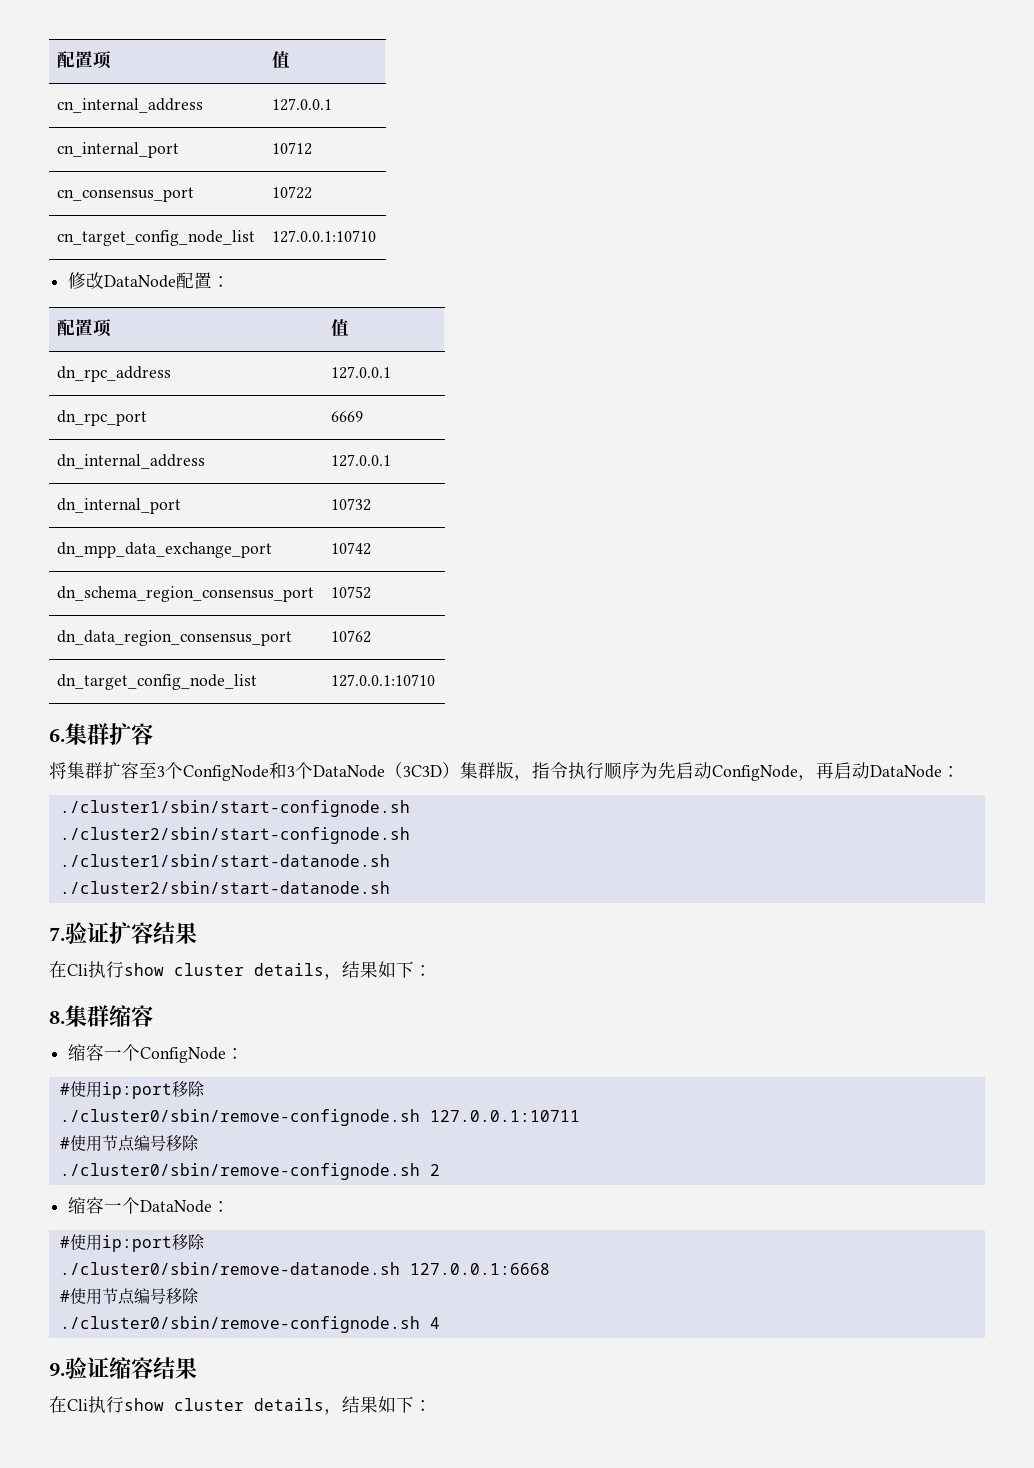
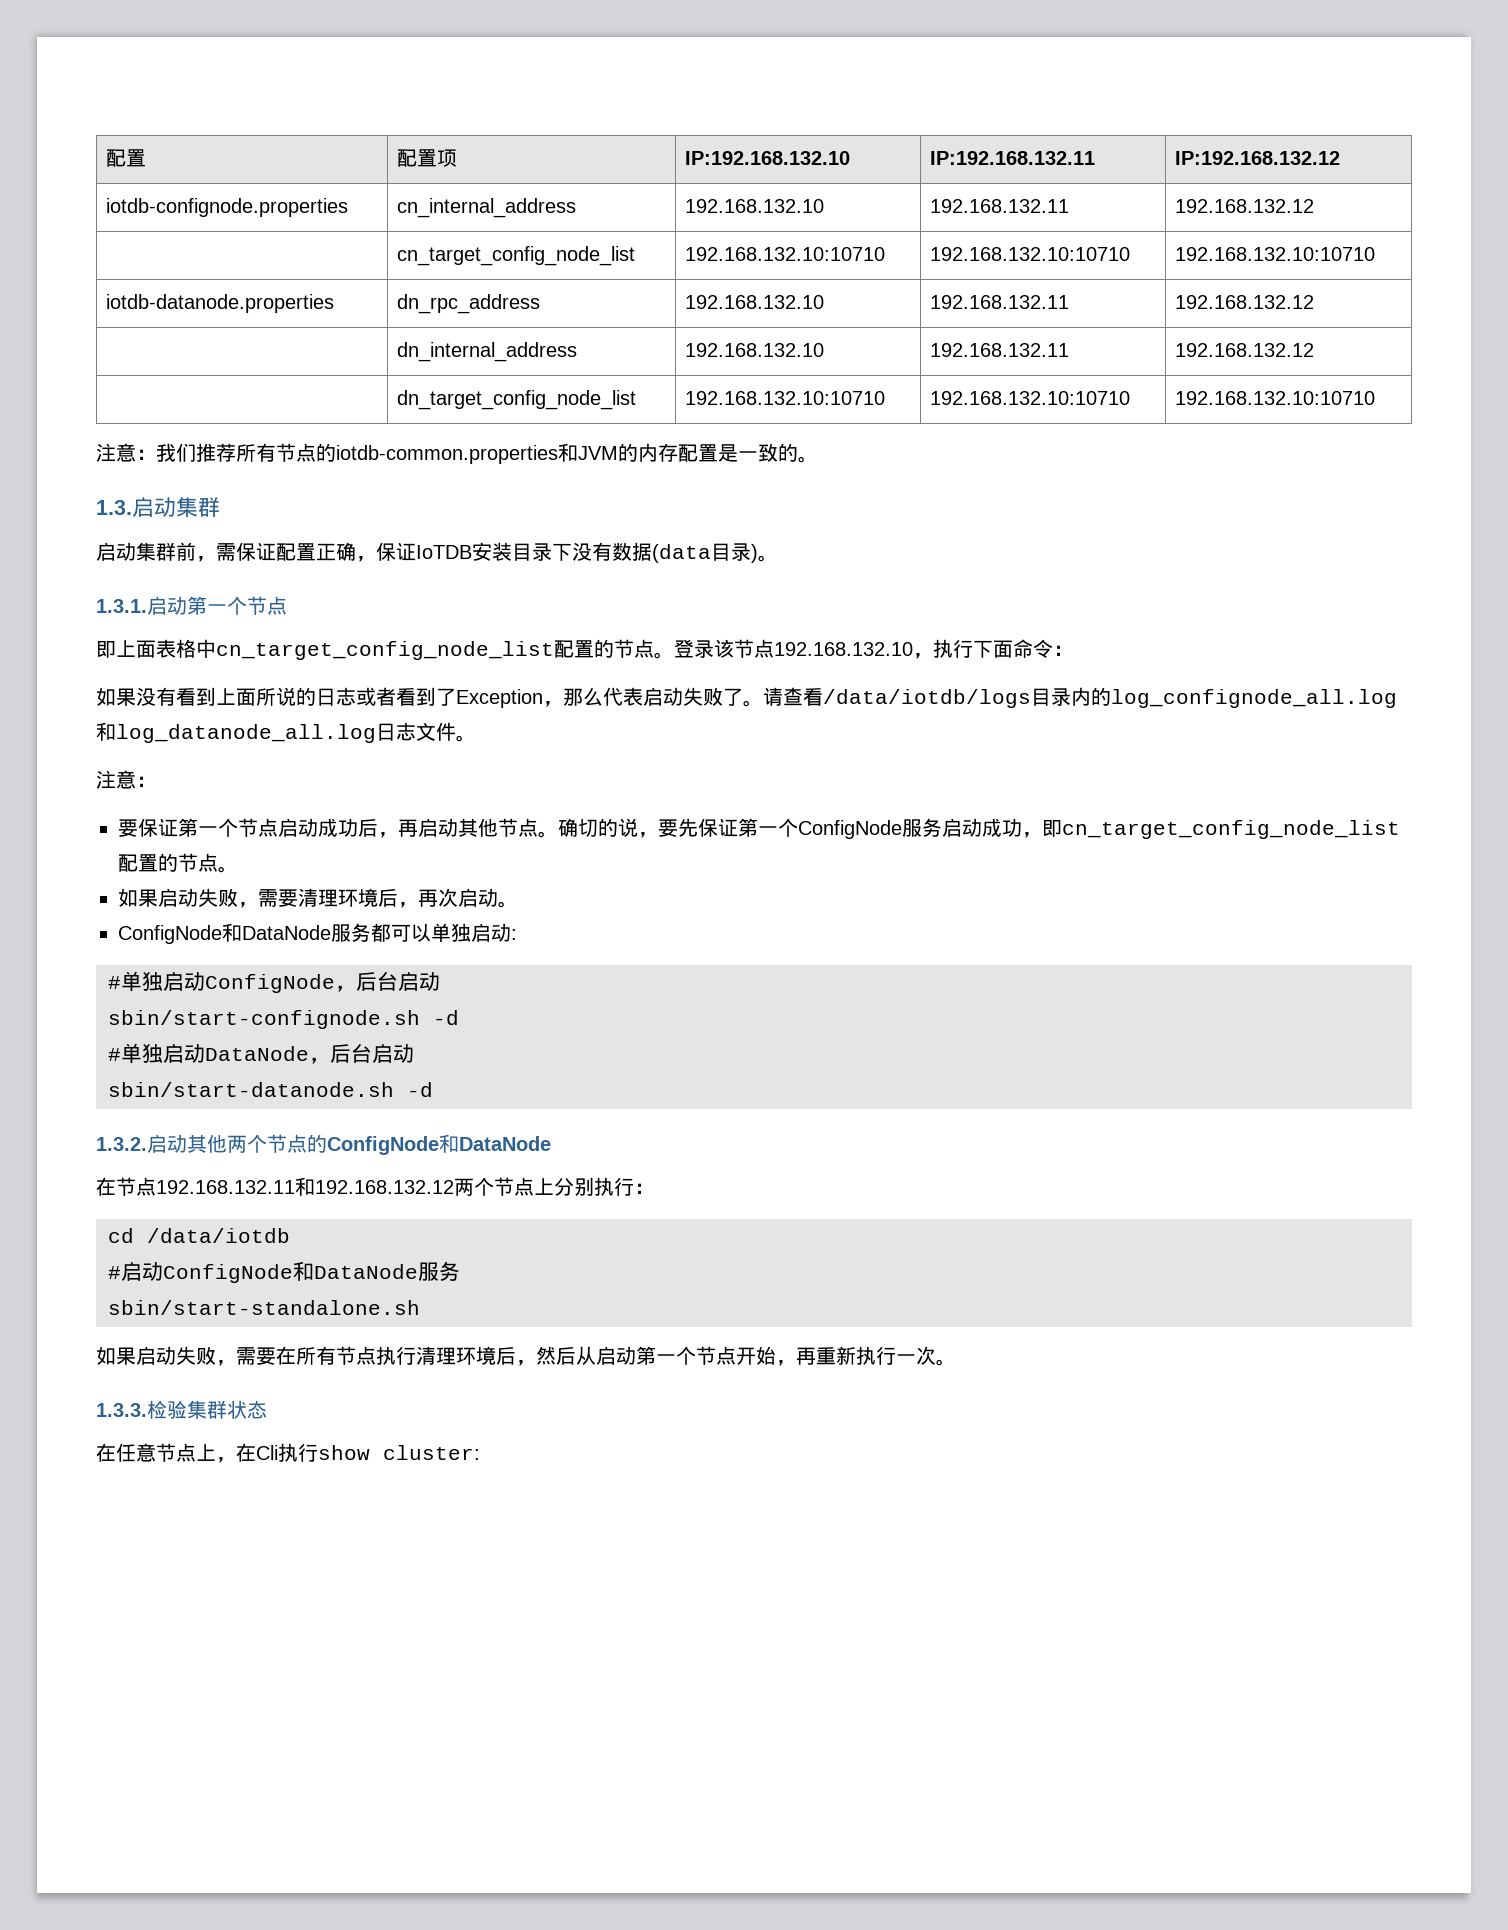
[57,51,113,69] [272,51,291,69] [57,98,204,113] [272,98,333,111] [57,142,180,158] [272,142,313,155] [57,187,195,202] [272,186,313,199] [57,230,256,246] [272,230,377,243] [68,272,231,289] [57,319,113,337] [331,319,350,337] [57,366,172,382] [331,366,392,379] [57,410,148,426] [331,411,364,422] [57,454,206,469] [331,454,392,467] [57,498,182,514] [331,498,372,511] [57,542,273,558] [331,542,372,555] [57,586,315,602] [331,586,372,599] [57,630,293,646] [331,630,372,643] [57,674,258,690] [331,674,436,687] [49,723,153,745] [49,761,960,781] [59,800,410,817] [59,827,410,844] [59,854,390,867] [59,881,390,894] [49,922,197,944] [49,961,432,980] [49,1005,153,1027] [68,1044,245,1063] [59,1081,205,1099] [59,1109,580,1126] [59,1135,199,1152] [59,1163,440,1180] [68,1197,231,1214] [59,1234,205,1252] [59,1262,550,1275] [59,1288,199,1305] [59,1316,440,1333] [49,1357,197,1379] [49,1396,432,1415] 配置项 | 值 // cn_internal_address | 127.0.0.1 // cn_internal_port | 10712 // cn_consensus_port | 10722 // cn_target_config_node_list | 127.0.0.1:10710 // 修改DataNode配置： // 配置项 | 值 // dn_rpc_address | 127.0.0.1 // dn_rpc_port | 6669 // dn_internal_address | 127.0.0.1 // dn_internal_port | 10732 // dn_mpp_data_exchange_port | 10742 // dn_schema_region_consensus_port | 10752 // dn_data_region_consensus_port | 10762 // dn_target_config_node_list | 127.0.0.1:10710 // 6.集群扩容 // 将集群扩容至3个ConfigNode和3个DataNode（3C3D）集群版，指令执行顺序为先启动ConfigNode，再启动DataNode： // ./cluster1/sbin/start-confignode.sh // ./cluster2/sbin/start-confignode.sh // ./cluster1/sbin/start-datanode.sh // ./cluster2/sbin/start-datanode.sh // 7.验证扩容结果 // 在Cli执行show cluster details，结果如下： // 8.集群缩容 // 缩容一个ConfigNode： // #使用ip:port移除 // ./cluster0/sbin/remove-confignode.sh 127.0.0.1:10711 // #使用节点编号移除 // ./cluster0/sbin/remove-confignode.sh 2 // 缩容一个DataNode： // #使用ip:port移除 // ./cluster0/sbin/remove-datanode.sh 127.0.0.1:6668 // #使用节点编号移除 // ./cluster0/sbin/remove-confignode.sh 4 // 9.验证缩容结果 // 在Cli执行show cluster details，结果如下： -> [106,149,147,167] [397,149,458,167] [685,151,851,165] [930,151,1096,165] [1175,151,1341,165] [106,198,349,217] [397,198,577,218] [685,199,825,213] [930,199,1070,213] [1175,199,1315,213] [397,246,636,266] [685,247,886,261] [930,247,1131,261] [1175,247,1376,261] [106,294,335,313] [397,294,541,314] [685,295,825,309] [930,295,1070,309] [1175,295,1315,309] [397,342,578,362] [685,343,825,357] [930,343,1070,357] [1175,343,1315,357] [397,390,637,410] [685,391,886,405] [930,391,1131,405] [1175,391,1376,405] [96,443,818,464] [96,497,220,518] [96,542,778,563] [96,596,287,615] [96,639,1073,660] [96,687,1397,708] [96,722,476,743] [96,770,156,789] [118,818,1400,839] [118,853,238,873] [118,888,518,908] [118,923,517,944] [108,971,440,993] [108,1010,459,1029] [108,1043,414,1064] [108,1082,433,1097] [96,1134,551,1155] [96,1177,654,1196] [108,1228,290,1243] [108,1261,460,1283] [108,1300,420,1315] [96,1346,956,1366] [96,1400,267,1419] [96,1443,480,1463] 配置 | 配置项 | IP:192.168.132.10 | IP:192.168.132.11 | IP:192.168.132.12 // iotdb-confignode.properties | cn_internal_address | 192.168.132.10 | 192.168.132.11 | 192.168.132.12 // | cn_target_config_node_list | 192.168.132.10:10710 | 192.168.132.10:10710 | 192.168.132.10:10710 // iotdb-datanode.properties | dn_rpc_address | 192.168.132.10 | 192.168.132.11 | 192.168.132.12 // | dn_internal_address | 192.168.132.10 | 192.168.132.11 | 192.168.132.12 // | dn_target_config_node_list | 192.168.132.10:10710 | 192.168.132.10:10710 | 192.168.132.10:10710 // 注意：我们推荐所有节点的iotdb-common.properties和JVM的内存配置是一致的。 // 1.3.启动集群 // 启动集群前，需保证配置正确，保证IoTDB安装目录下没有数据(data目录)。 // 1.3.1.启动第一个节点 // 即上面表格中cn_target_config_node_list配置的节点。登录该节点192.168.132.10，执行下面命令： // 如果没有看到上面所说的日志或者看到了Exception，那么代表启动失败了。请查看/data/iotdb/logs目录内的log_confignode_all.log和log_datanode_all.log日志文件。 // 注意： // 要保证第一个节点启动成功后，再启动其他节点。确切的说，要先保证第一个ConfigNode服务启动成功，即cn_target_config_node_list配置的节点。 // 如果启动失败，需要清理环境后，再次启动。 // ConfigNode和DataNode服务都可以单独启动: // #单独启动ConfigNode，后台启动 // sbin/start-confignode.sh -d // #单独启动DataNode，后台启动 // sbin/start-datanode.sh -d // 1.3.2.启动其他两个节点的ConfigNode和DataNode // 在节点192.168.132.11和192.168.132.12两个节点上分别执行： // cd /data/iotdb // #启动ConfigNode和DataNode服务 // sbin/start-standalone.sh // 如果启动失败，需要在所有节点执行清理环境后，然后从启动第一个节点开始，再重新执行一次。 // 1.3.3.检验集群状态 // 在任意节点上，在Cli执行show cluster:

